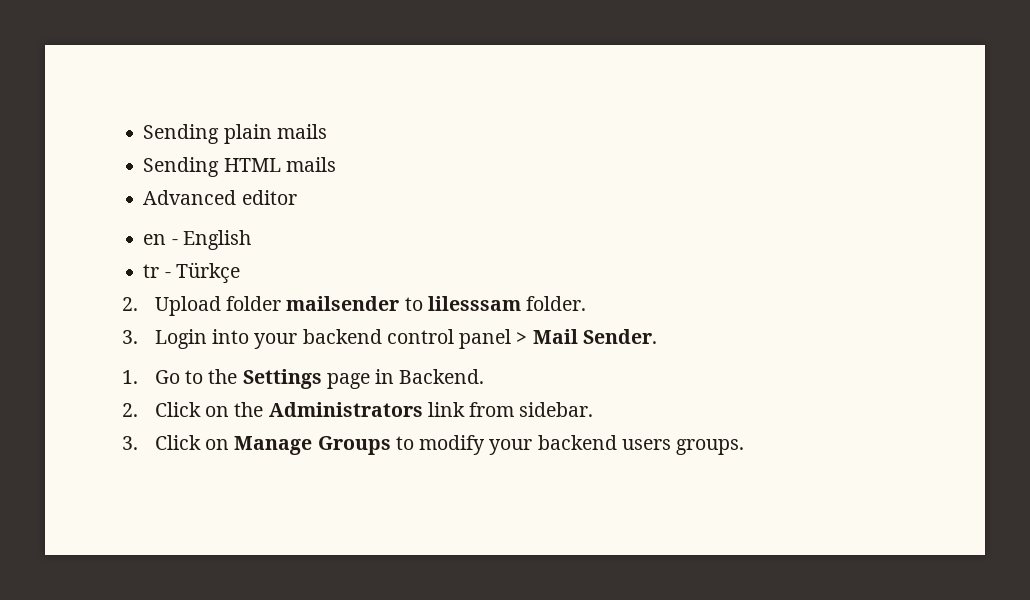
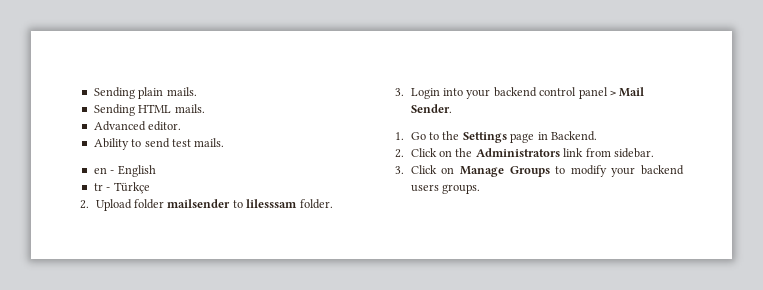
[276,124,327,139] mails -> [166,87,197,96] mails.
[285,157,336,172] mails -> [174,104,205,113] mails.
[241,190,297,205] editor -> [148,121,182,131] [93,138,225,150] editor. // Ability to send test mails.

